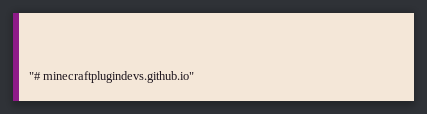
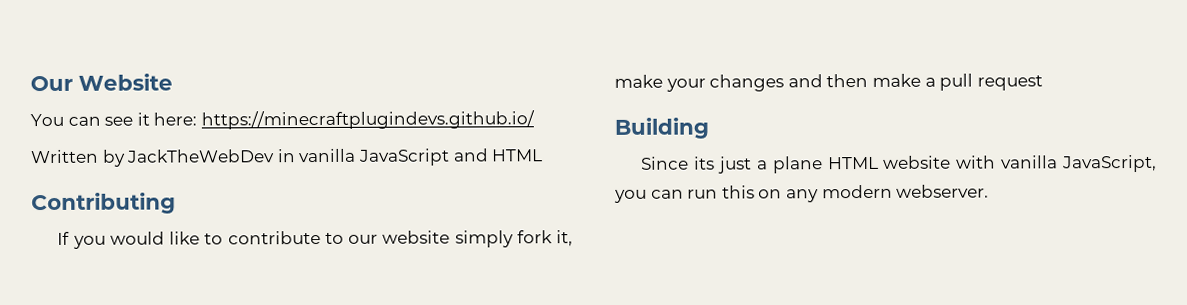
[29,71,195,83] "# minecraftplugindevs.github.io" -> [30,73,173,92] [30,110,535,130] [30,148,544,167] [31,192,176,215] [57,230,574,249] [614,73,1043,92] [614,117,709,139] [641,154,1157,174] [614,184,990,203] Our Website // You can see it here: https://minecraftplugindevs.github.io/ // Written by JackTheWebDev in vanilla JavaScript and HTML // Contributing // If you would like to contribute to our website simply fork it, make your changes and then make a pull request // Building // Since its just a plane HTML website with vanilla JavaScript, you can run this on any modern webserver.

